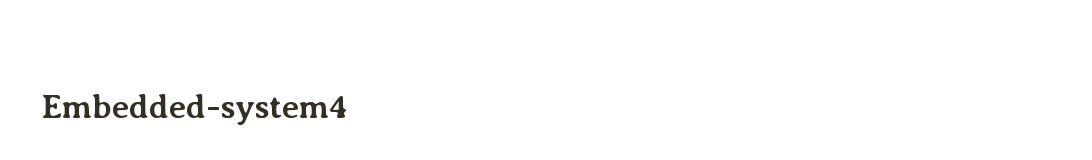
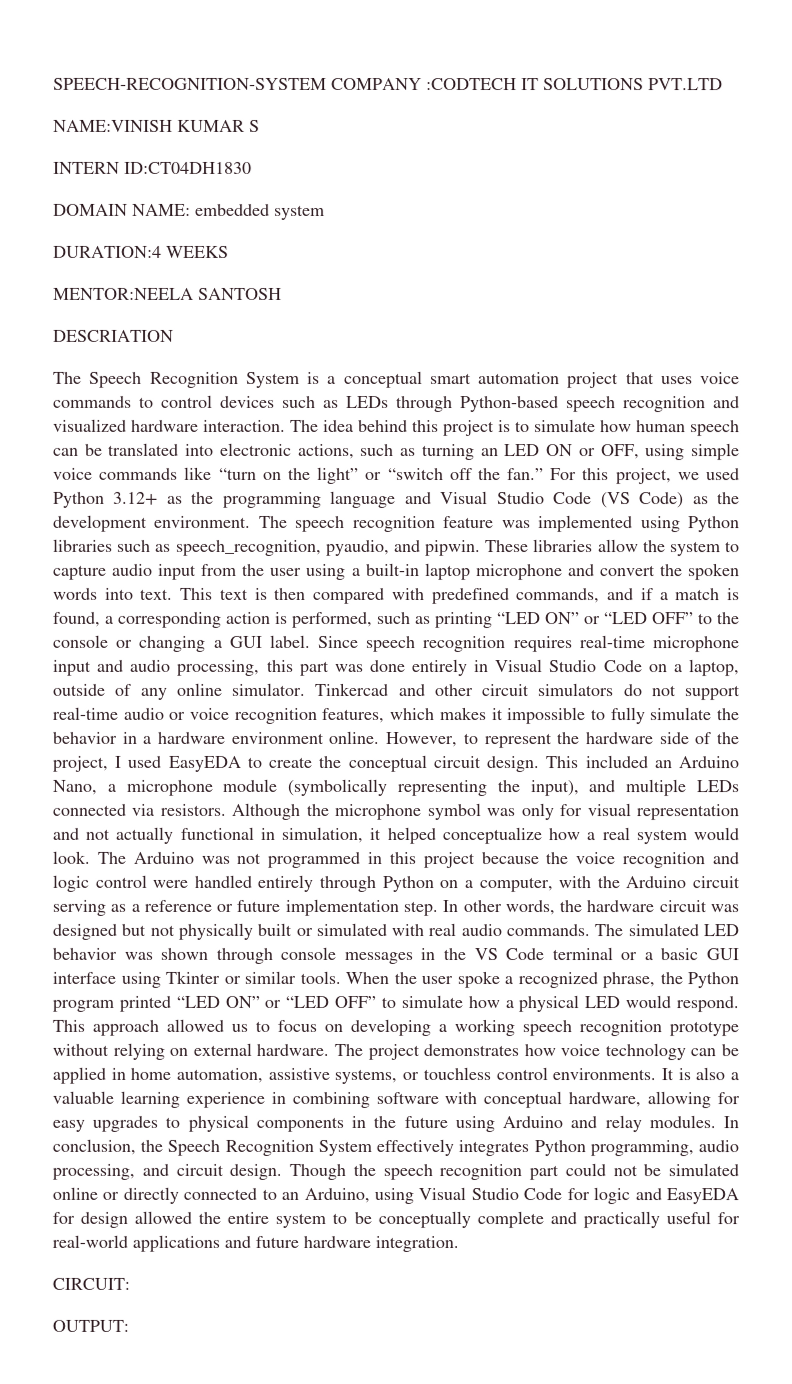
[42,94,348,125] Embedded-system4 -> [53,77,723,91] [53,119,260,132] [53,161,252,174] [53,203,325,220] [53,245,229,258] [53,287,282,300] [53,329,174,342] [53,370,740,389] [53,394,740,413] [53,418,740,437] [53,442,741,461] [53,466,740,485] [53,490,740,509] [53,514,741,533] [53,538,740,557] [53,562,740,581] [53,587,740,605] [53,611,740,629] [53,634,740,653] [53,659,740,677] [52,682,741,701] [52,706,739,725] [52,730,740,749] [52,754,740,773] [52,778,739,797] [52,802,739,821] [52,826,740,845] [52,850,739,869] [52,874,741,893] [52,898,740,917] [52,922,739,940] [52,946,739,965] [52,970,739,989] [52,995,739,1013] [52,1018,739,1037] [52,1042,740,1061] [52,1066,740,1085] [52,1090,740,1109] [52,1114,740,1133] [52,1138,739,1157] [52,1163,739,1181] [52,1186,740,1205] [52,1210,741,1229] [52,1234,459,1253] [52,1277,130,1290] [52,1319,129,1332] SPEECH-RECOGNITION-SYSTEM COMPANY :CODTECH IT SOLUTIONS PVT.LTD // NAME:VINISH KUMAR S // INTERN ID:CT04DH1830 // DOMAIN NAME: embedded system // DURATION:4 WEEKS // MENTOR:NEELA SANTOSH // DESCRIATION // The Speech Recognition System is a conceptual smart automation project that uses voice commands to control devices such as LEDs through Python-based speech recognition and visualized hardware interaction. The idea behind this project is to simulate how human speech can be translated into electronic actions, such as turning an LED ON or OFF, using simple voice commands like “turn on the light” or “switch off the fan.” For this project, we used Python 3.12+ as the programming language and Visual Studio Code (VS Code) as the development environment. The speech recognition feature was implemented using Python libraries such as speech_recognition, pyaudio, and pipwin. These libraries allow the system to capture audio input from the user using a built-in laptop microphone and convert the spoken words into text. This text is then compared with predefined commands, and if a match is found, a corresponding action is performed, such as printing “LED ON” or “LED OFF” to the console or changing a GUI label. Since speech recognition requires real-time microphone input and audio processing, this part was done entirely in Visual Studio Code on a laptop, outside of any online simulator. Tinkercad and other circuit simulators do not support real-time audio or voice recognition features, which makes it impossible to fully simulate the behavior in a hardware environment online. However, to represent the hardware side of the project, I used EasyEDA to create the conceptual circuit design. This included an Arduino Nano, a microphone module (symbolically representing the input), and multiple LEDs connected via resistors. Although the microphone symbol was only for visual representation and not actually functional in simulation, it helped conceptualize how a real system would look. The Arduino was not programmed in this project because the voice recognition and logic control were handled entirely through Python on a computer, with the Arduino circuit serving as a reference or future implementation step. In other words, the hardware circuit was designed but not physically built or simulated with real audio commands. The simulated LED behavior was shown through console messages in the VS Code terminal or a basic GUI interface using Tkinter or similar tools. When the user spoke a recognized phrase, the Python program printed “LED ON” or “LED OFF” to simulate how a physical LED would respond. This approach allowed us to focus on developing a working speech recognition prototype without relying on external hardware. The project demonstrates how voice technology can be applied in home automation, assistive systems, or touchless control environments. It is also a valuable learning experience in combining software with conceptual hardware, allowing for easy upgrades to physical components in the future using Arduino and relay modules. In conclusion, the Speech Recognition System effectively integrates Python programming, audio processing, and circuit design. Though the speech recognition part could not be simulated online or directly connected to an Arduino, using Visual Studio Code for logic and EasyEDA for design allowed the entire system to be conceptually complete and practically useful for real-world applications and future hardware integration. // CIRCUIT: // OUTPUT:

